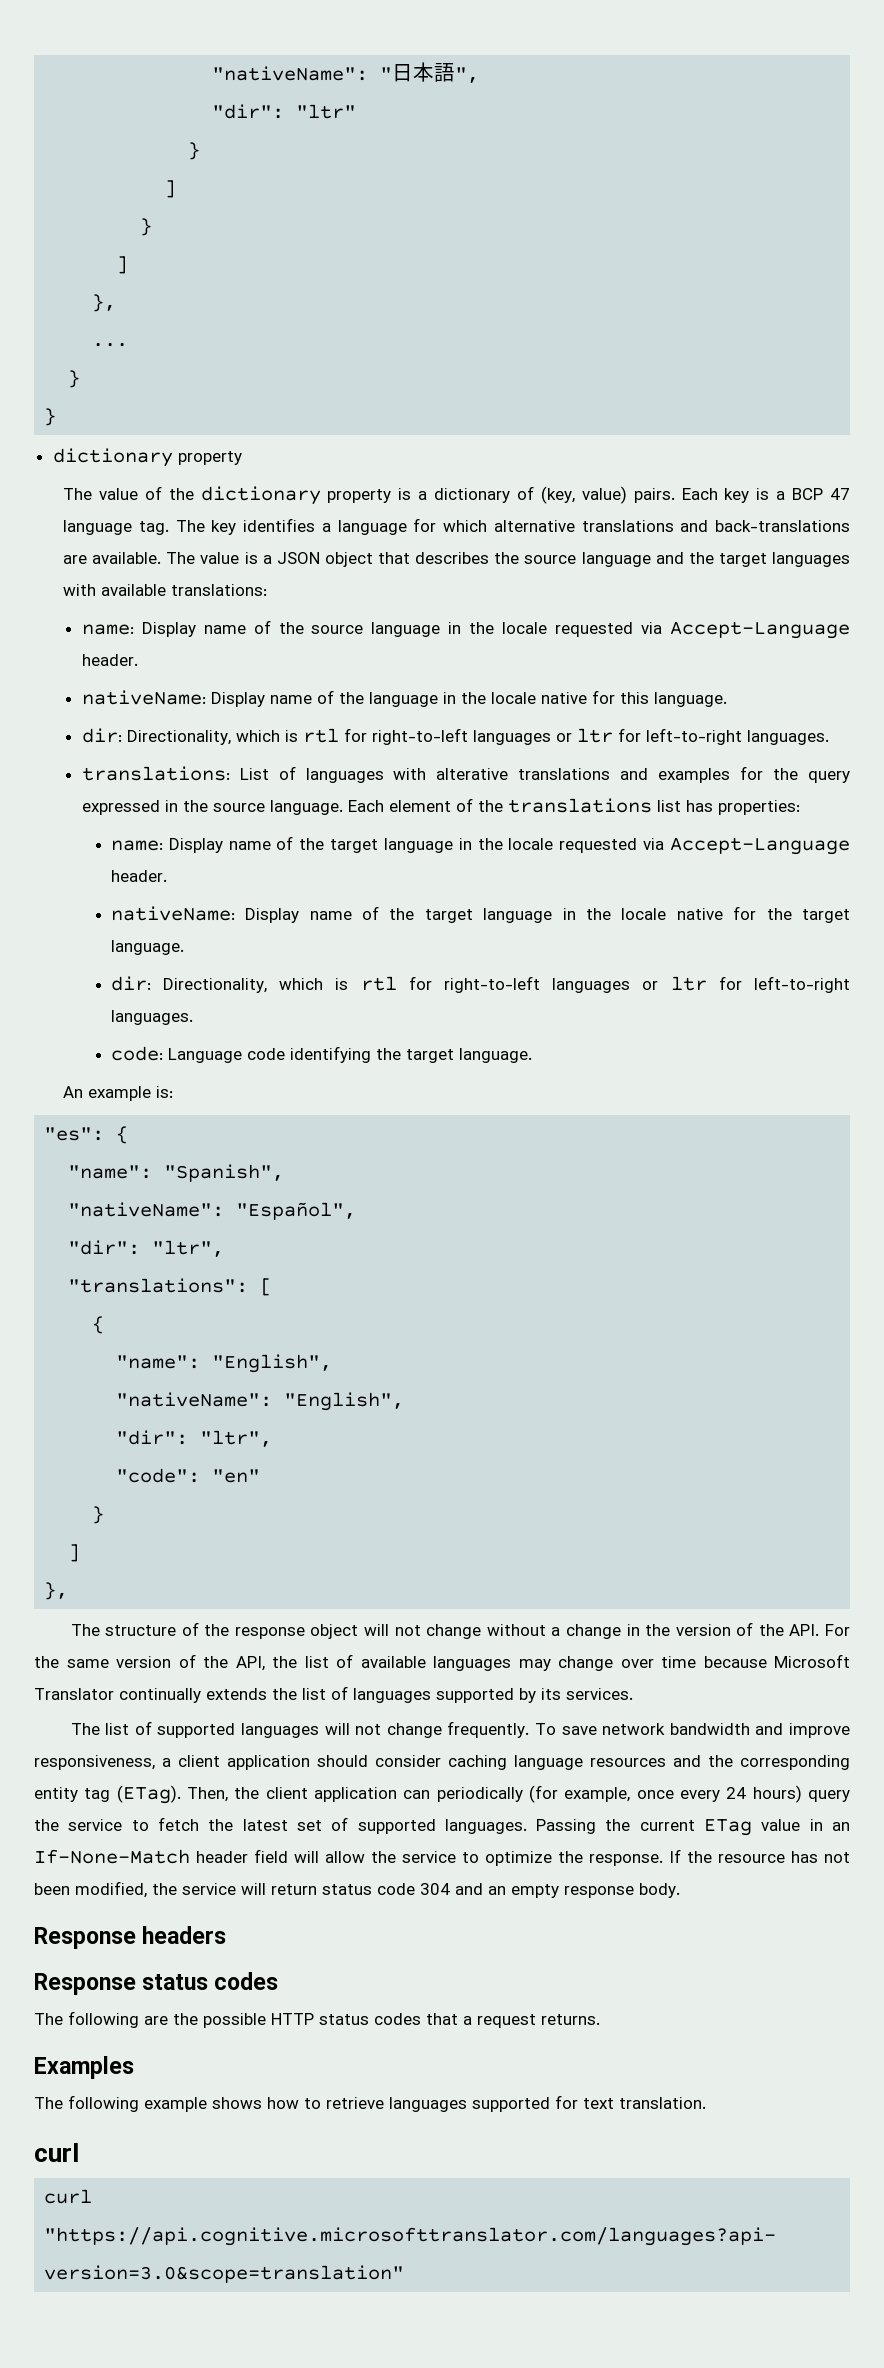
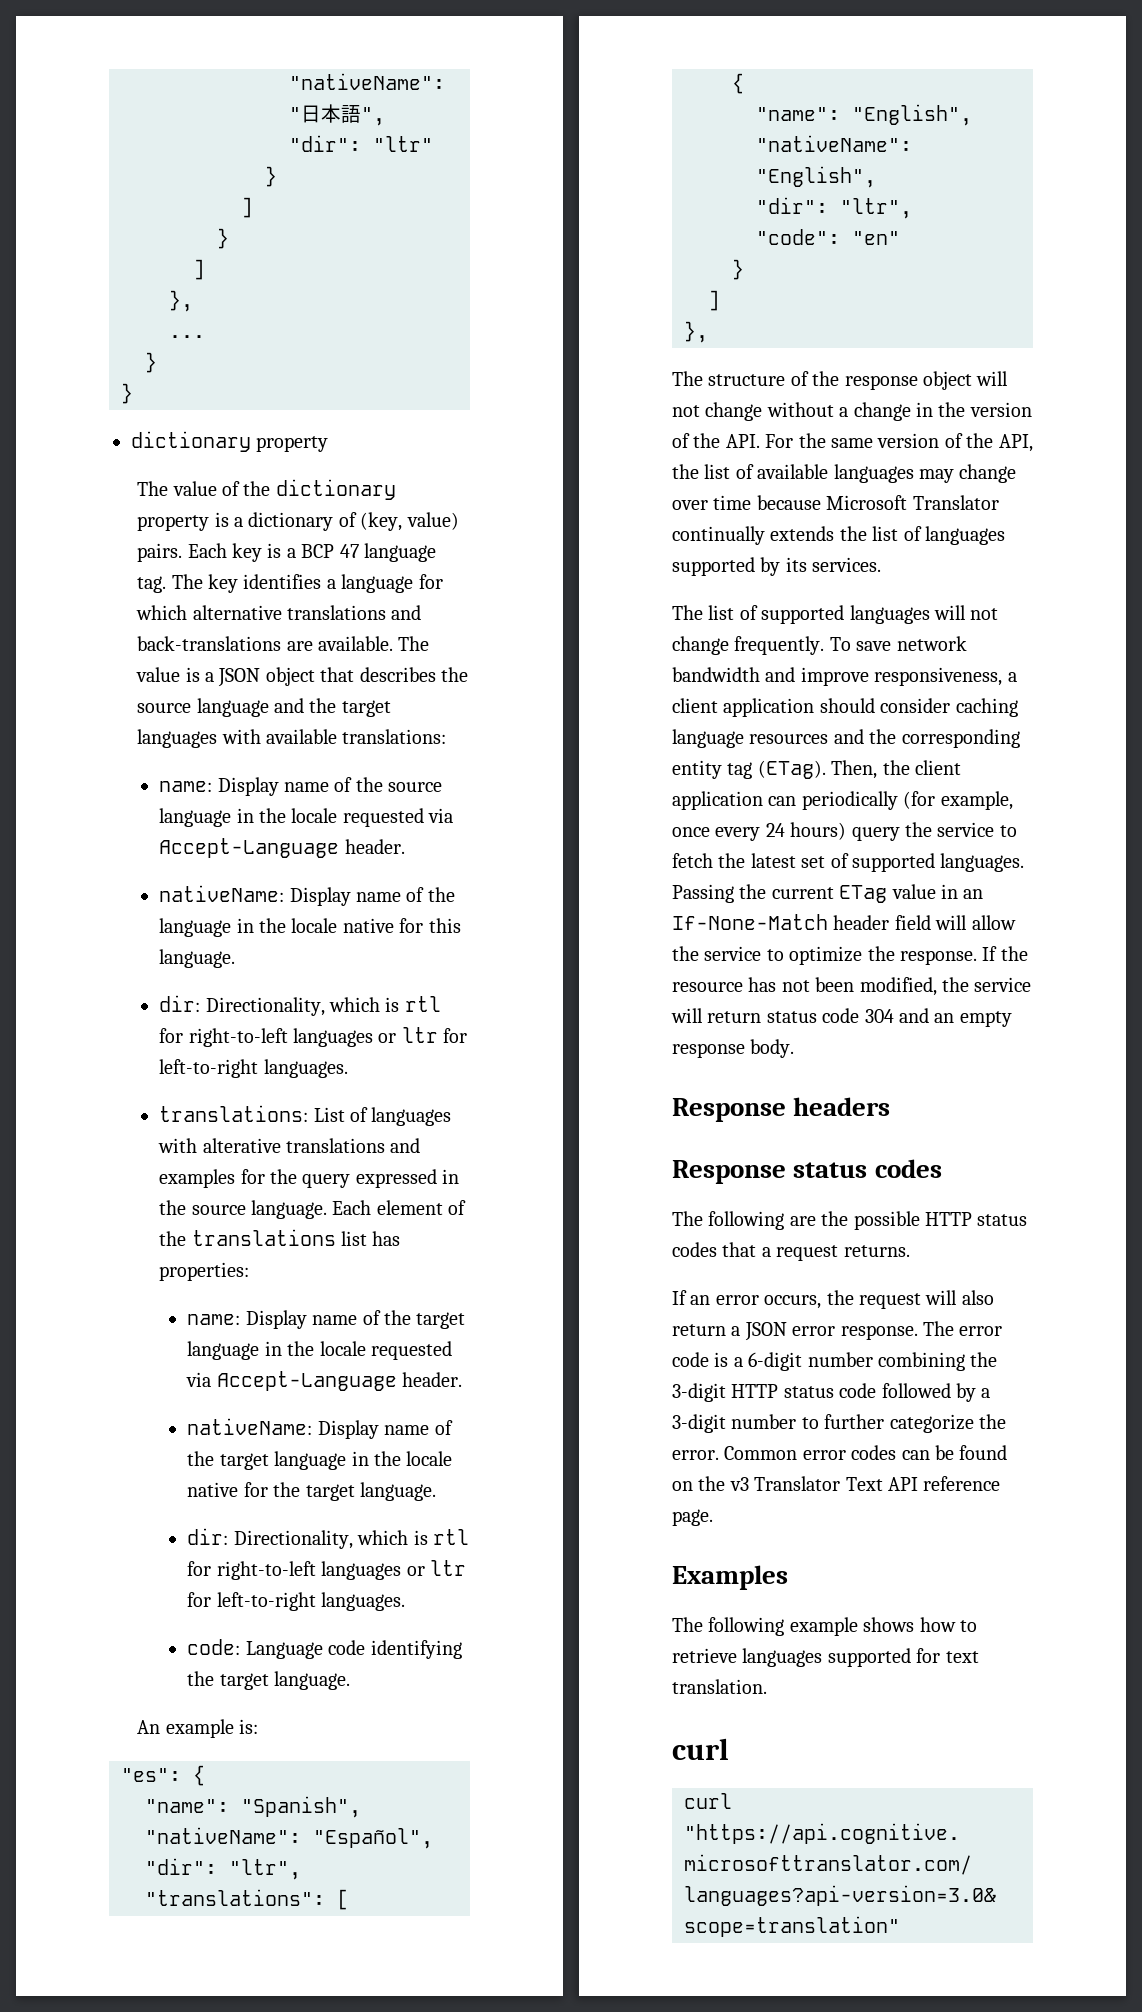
(600, 2019) none -> [672,1290,994,1309] [672,1321,1003,1341] [672,1352,998,1371] [672,1383,991,1402] [672,1414,1006,1433] [672,1445,1008,1460] [672,1476,1001,1491] [672,1509,713,1526] // If an error occurs, the request will also return a JSON error response. The error code is a 6-digit number combining the 3-digit HTTP status code followed by a 3-digit number to further categorize the error. Common error codes can be found on the v3 Translator Text API reference page.

